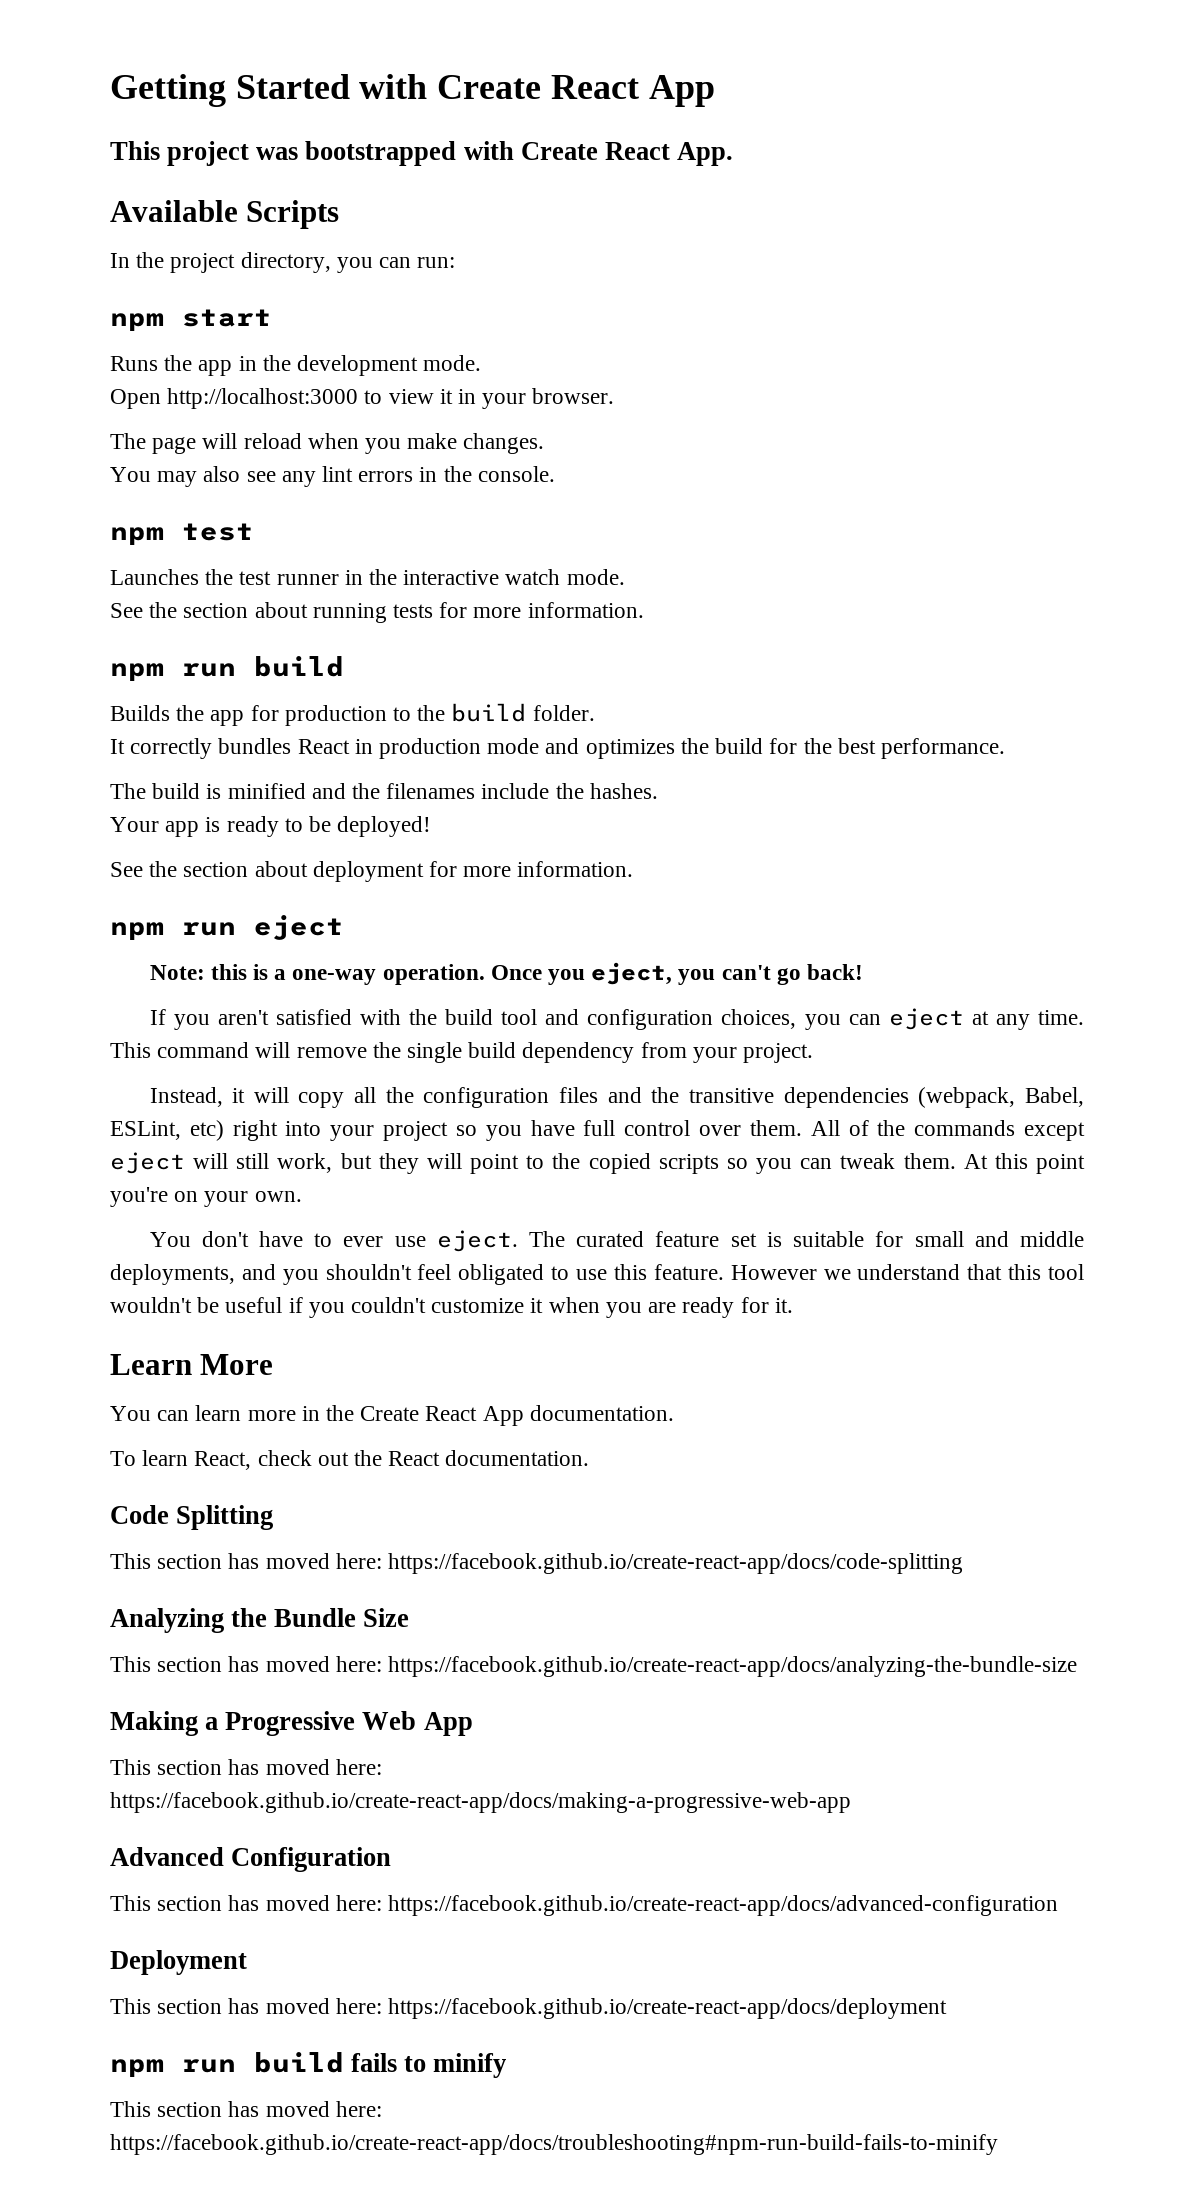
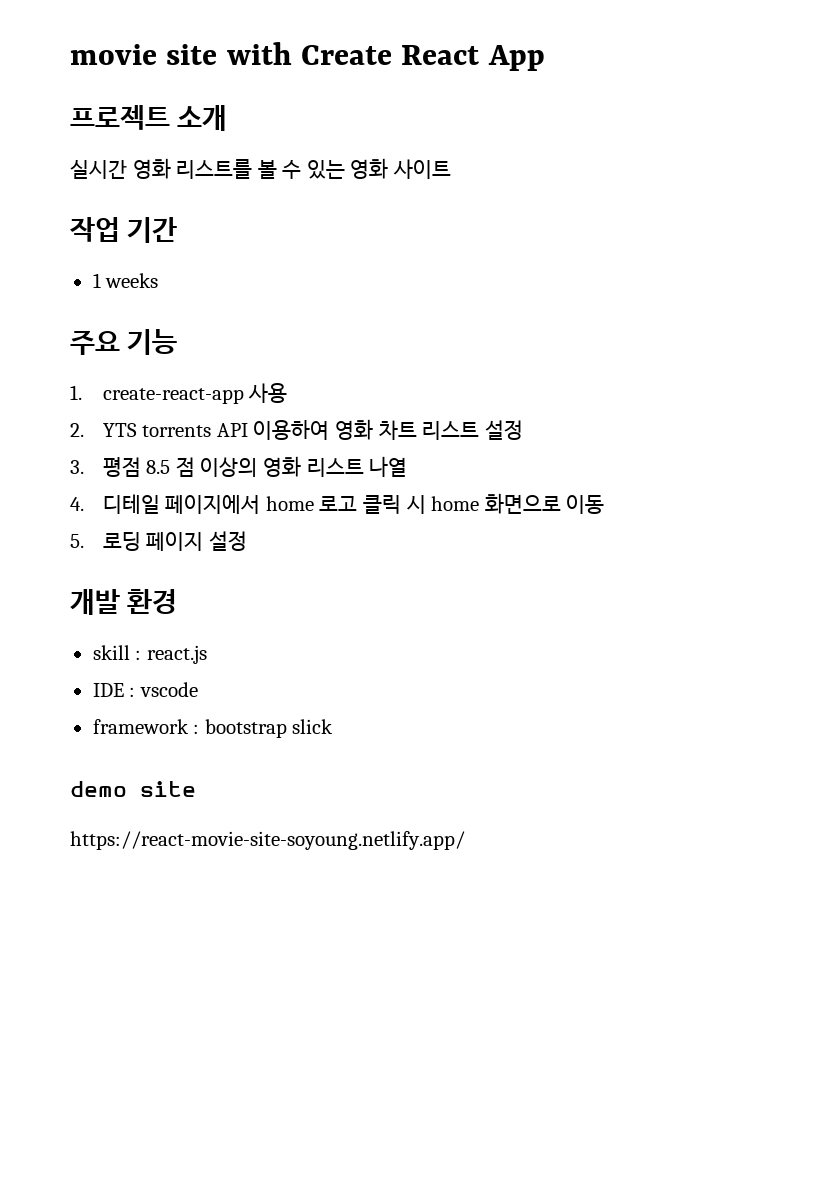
[110,74,350,107] Getting Started -> [70,44,218,65] movie site
[110,141,734,166] [110,200,340,229] [110,252,456,273] [110,309,272,331] [110,355,482,376] [110,388,615,409] [110,433,545,454] [110,466,555,487] [110,523,254,545] [110,569,625,585] [110,602,644,623] [110,656,344,681] [110,703,595,726] [110,738,1005,759] [110,783,658,799] [110,816,432,837] [110,861,634,882] [110,915,344,940] [149,962,864,985] [149,1008,1084,1030] [110,1042,814,1063] [149,1087,1084,1108] [110,1120,1086,1141] [110,1152,1085,1174] [110,1187,302,1207] [149,1230,1084,1252] [110,1264,1084,1285] [110,1297,793,1318] [110,1354,274,1375] [110,1405,674,1426] [110,1450,590,1470] [110,1505,274,1530] [110,1553,964,1574] [110,1608,410,1633] [110,1656,1078,1677] [110,1711,473,1736] [110,1759,382,1775] [110,1792,851,1813] [110,1847,392,1872] [110,1895,1059,1916] [110,1950,247,1975] [110,1998,948,2019] [110,2052,507,2078] [110,2101,382,2117] [110,2134,998,2155] This project was bootstrapped with Create React App. // Available Scripts // In the project directory, you can run: // npm start // Runs the app in the development mode. // Open http://localhost:3000 to view it in your browser. // The page will reload when you make changes. // You may also see any lint errors in the console. // npm test // Launches the test runner in the interactive watch mode. // See the section about running tests for more information. // npm run build // Builds the app for production to the build folder. // It correctly bundles React in production mode and optimizes the build for the best performance. // The build is minified and the filenames include the hashes. // Your app is ready to be deployed! // See the section about deployment for more information. // npm run eject // Note: this is a one-way operation. Once you eject, you can't go back! // If you aren't satisfied with the build tool and configuration choices, you can eject at any time. This command will remove the single build dependency from your project. // Instead, it will copy all the configuration files and the transitive dependencies (webpack, Babel, ESLint, etc) right into your project so you have full control over them. All of the commands except eject will still work, but they will point to the copied scripts so you can tweak them. At this point you're on your own. // You don't have to ever use eject. The curated feature set is suitable for small and middle deployments, and you shouldn't feel obligated to use this feature. However we understand that this tool wouldn't be useful if you couldn't customize it when you are ready for it. // Learn More // You can learn more in the Create React App documentation. // To learn React, check out the React documentation. // Code Splitting // This section has moved here: https://facebook.github.io/create-react-app/docs/code-splitting // Analyzing the Bundle Size // This section has moved here: https://facebook.github.io/create-react-app/docs/analyzing-the-bundle-size // Making a Progressive Web App // This section has moved here: https://facebook.github.io/create-react-app/docs/making-a-progressive-web-app // Advanced Configuration // This section has moved here: https://facebook.github.io/create-react-app/docs/advanced-configuration // Deployment // This section has moved here: https://facebook.github.io/create-react-app/docs/deployment // npm run build fails to minify // This section has moved here: https://facebook.github.io/create-react-app/docs/troubleshooting#npm-run-build-fails-to-minify -> [70,105,228,131] [70,158,451,179] [70,217,178,243] [92,273,159,288] [70,329,178,355] [70,383,288,404] [70,419,523,440] [70,456,408,477] [70,493,605,514] [70,531,247,551] [70,589,178,615] [92,645,207,664] [92,682,198,697] [92,719,334,738] [70,781,196,797] [70,831,465,850] 프로젝트 소개 // 실시간 영화 리스트를 볼 수 있는 영화 사이트 // 작업 기간 // 1 weeks // 주요 기능 // 1. create-react-app 사용 // 2. YTS torrents API 이용하여 영화 차트 리스트 설정 // 3. 평점 8.5 점 이상의 영화 리스트 나열 // 4. 디테일 페이지에서 home 로고 클릭 시 home 화면으로 이동 // 5. 로딩 페이지 설정 // 개발 환경 // skill : react.js // IDE : vscode // framework : bootstrap slick // demo site // https://react-movie-site-soyoung.netlify.app/

